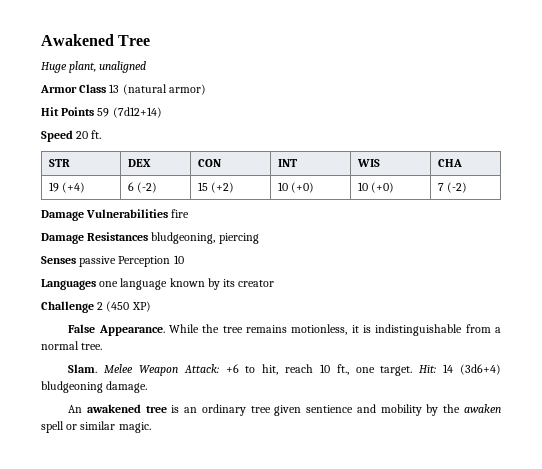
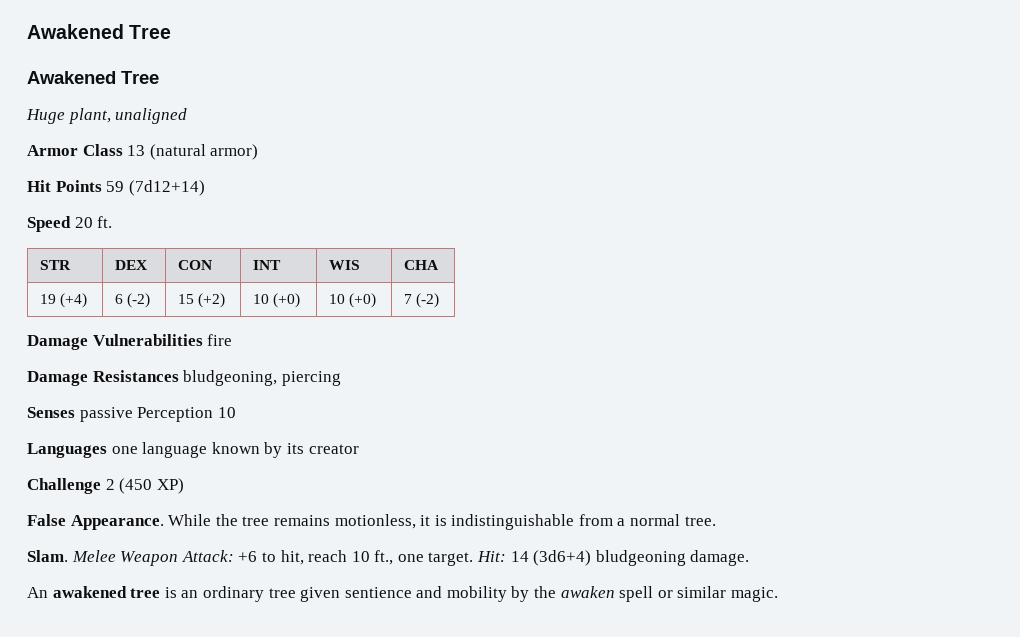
[41,34,151,46] Awakened Tree -> [27,24,172,39] [27,71,159,84] Awakened Tree // Awakened Tree

